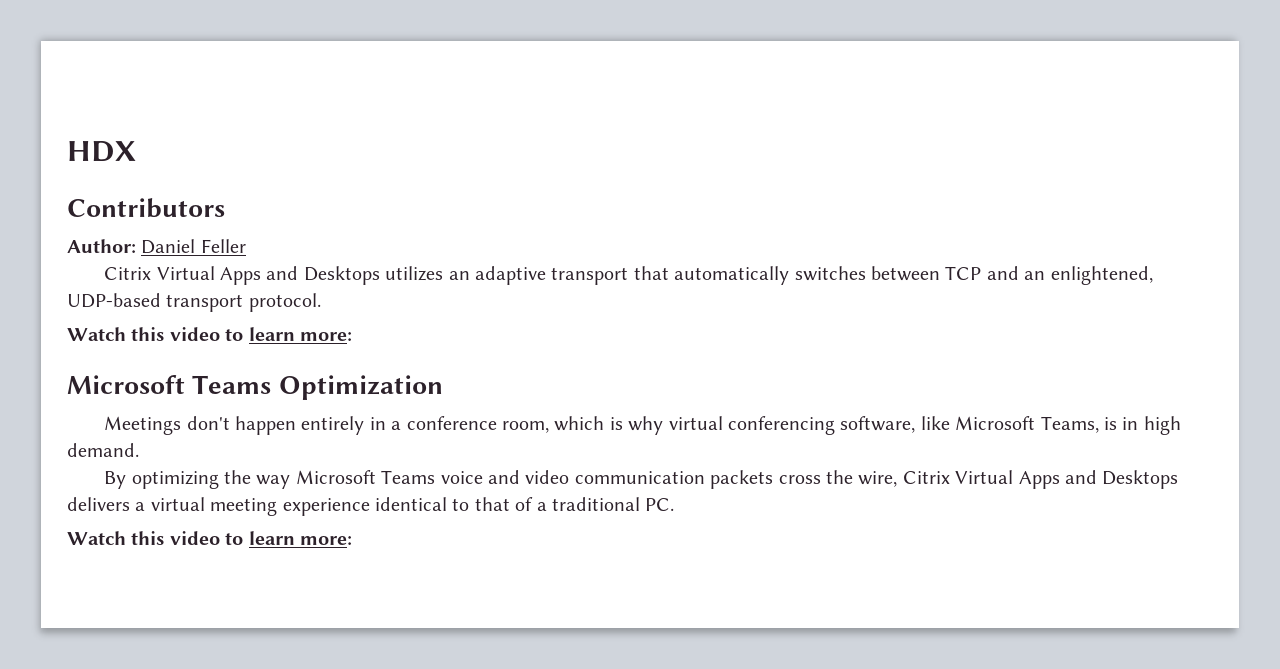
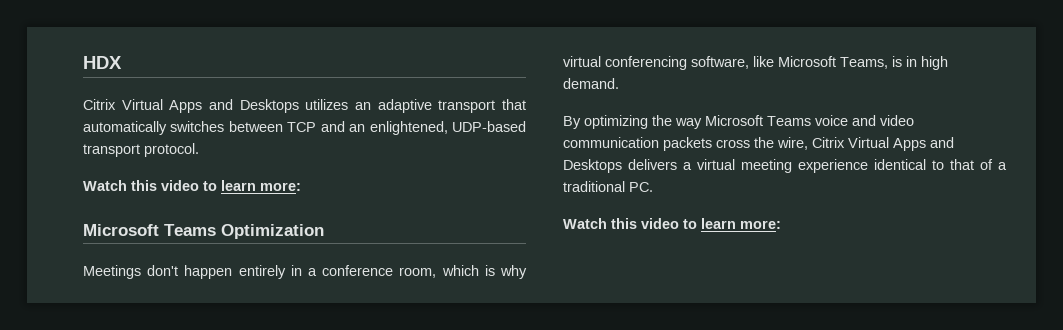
[67,198,225,218] [67,239,246,254] // Contributors // Author: Daniel Feller -> (122, 62) none

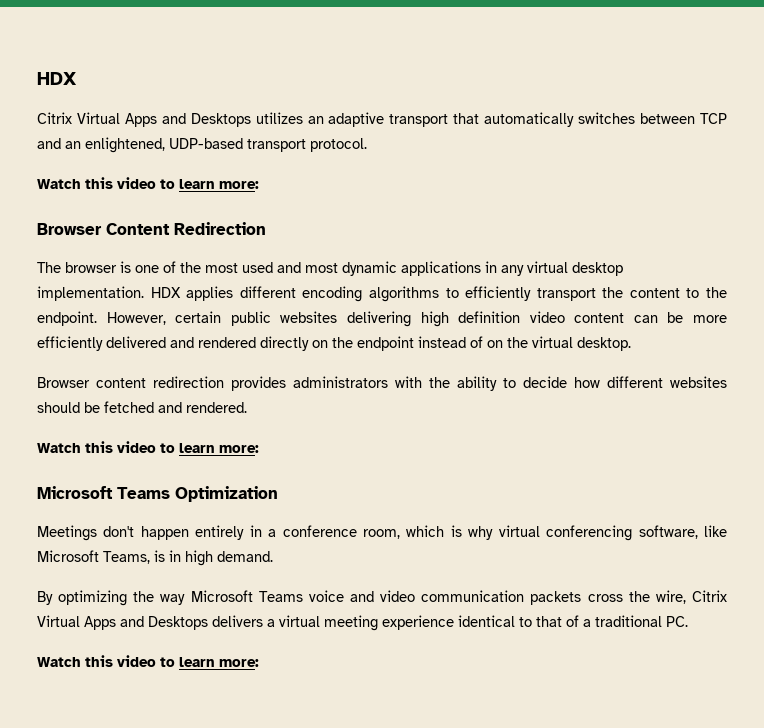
(301, 186) none -> [37,222,266,235] [37,261,623,276] [37,286,727,302] [37,311,728,327] [37,336,631,351] [37,376,727,391] [37,401,247,413] [37,441,259,453] // Browser Content Redirection // The browser is one of the most used and most dynamic applications in any virtual desktop implementation. HDX applies different encoding algorithms to efficiently transport the content to the endpoint. However, certain public websites delivering high definition video content can be more efficiently delivered and rendered directly on the endpoint instead of on the virtual desktop. // Browser content redirection provides administrators with the ability to decide how different websites should be fetched and rendered. // Watch this video to learn more:

